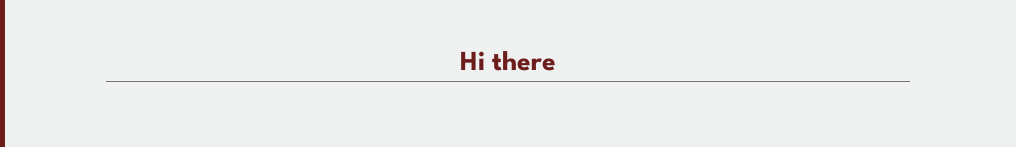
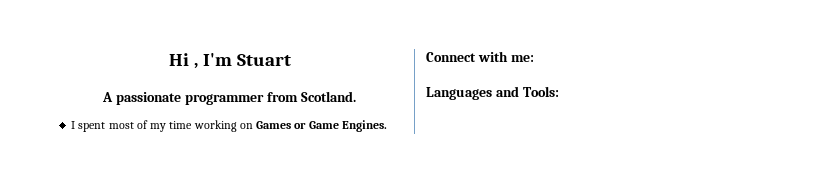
[492,51,557,71] there -> [193,53,291,69] [102,91,356,105] [71,120,387,132] [426,51,534,62] [426,86,559,100] , I'm Stuart // A passionate programmer from Scotland. // I spent most of my time working on Games or Game Engines. // Connect with me: // Languages and Tools:

